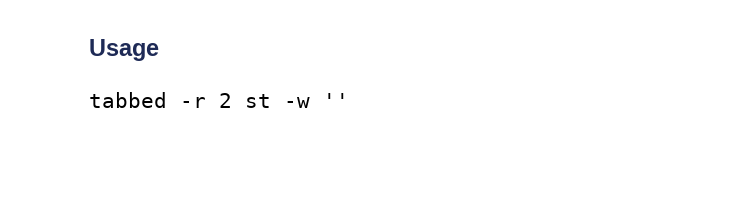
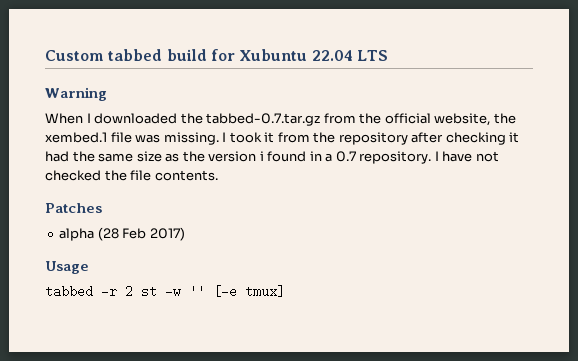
(89, 50) none -> [45,49,388,61] [45,87,107,101] [45,113,516,126] [45,132,520,145] [45,151,499,164] [45,170,218,181] [45,203,102,213] [59,227,185,241] Custom tabbed build for Xubuntu 22.04 LTS // Warning // When I downloaded the tabbed-0.7.tar.gz from the official website, the xembed.1 file was missing. I took it from the repository after checking it had the same size as the version i found in a 0.7 repository. I have not checked the file contents. // Patches // alpha (28 Feb 2017) //
(349, 100) none -> [213,285,285,298] [-e tmux]

